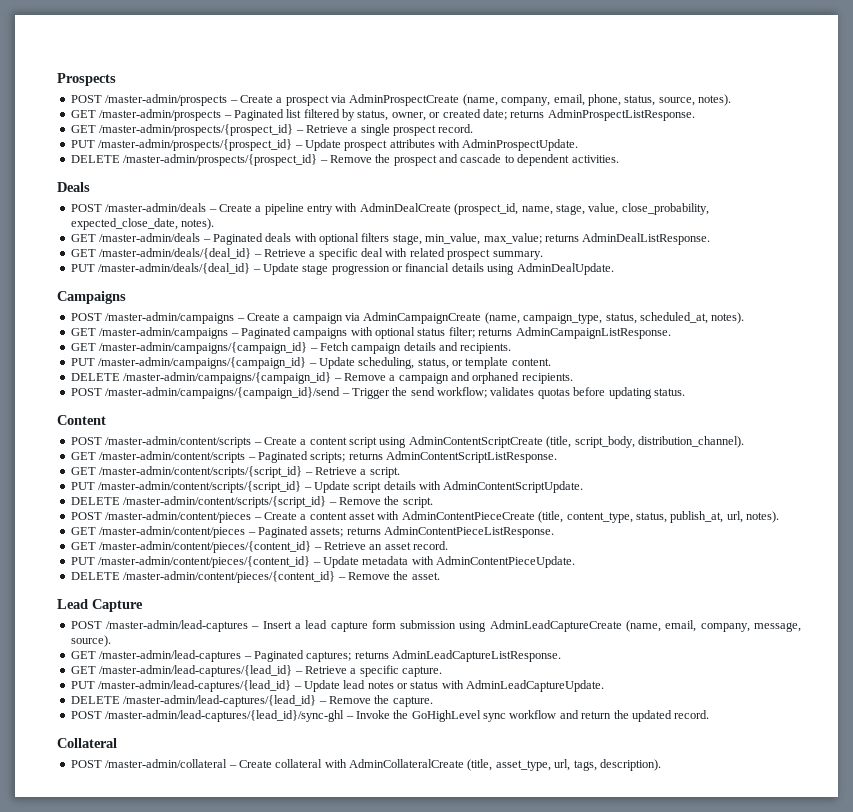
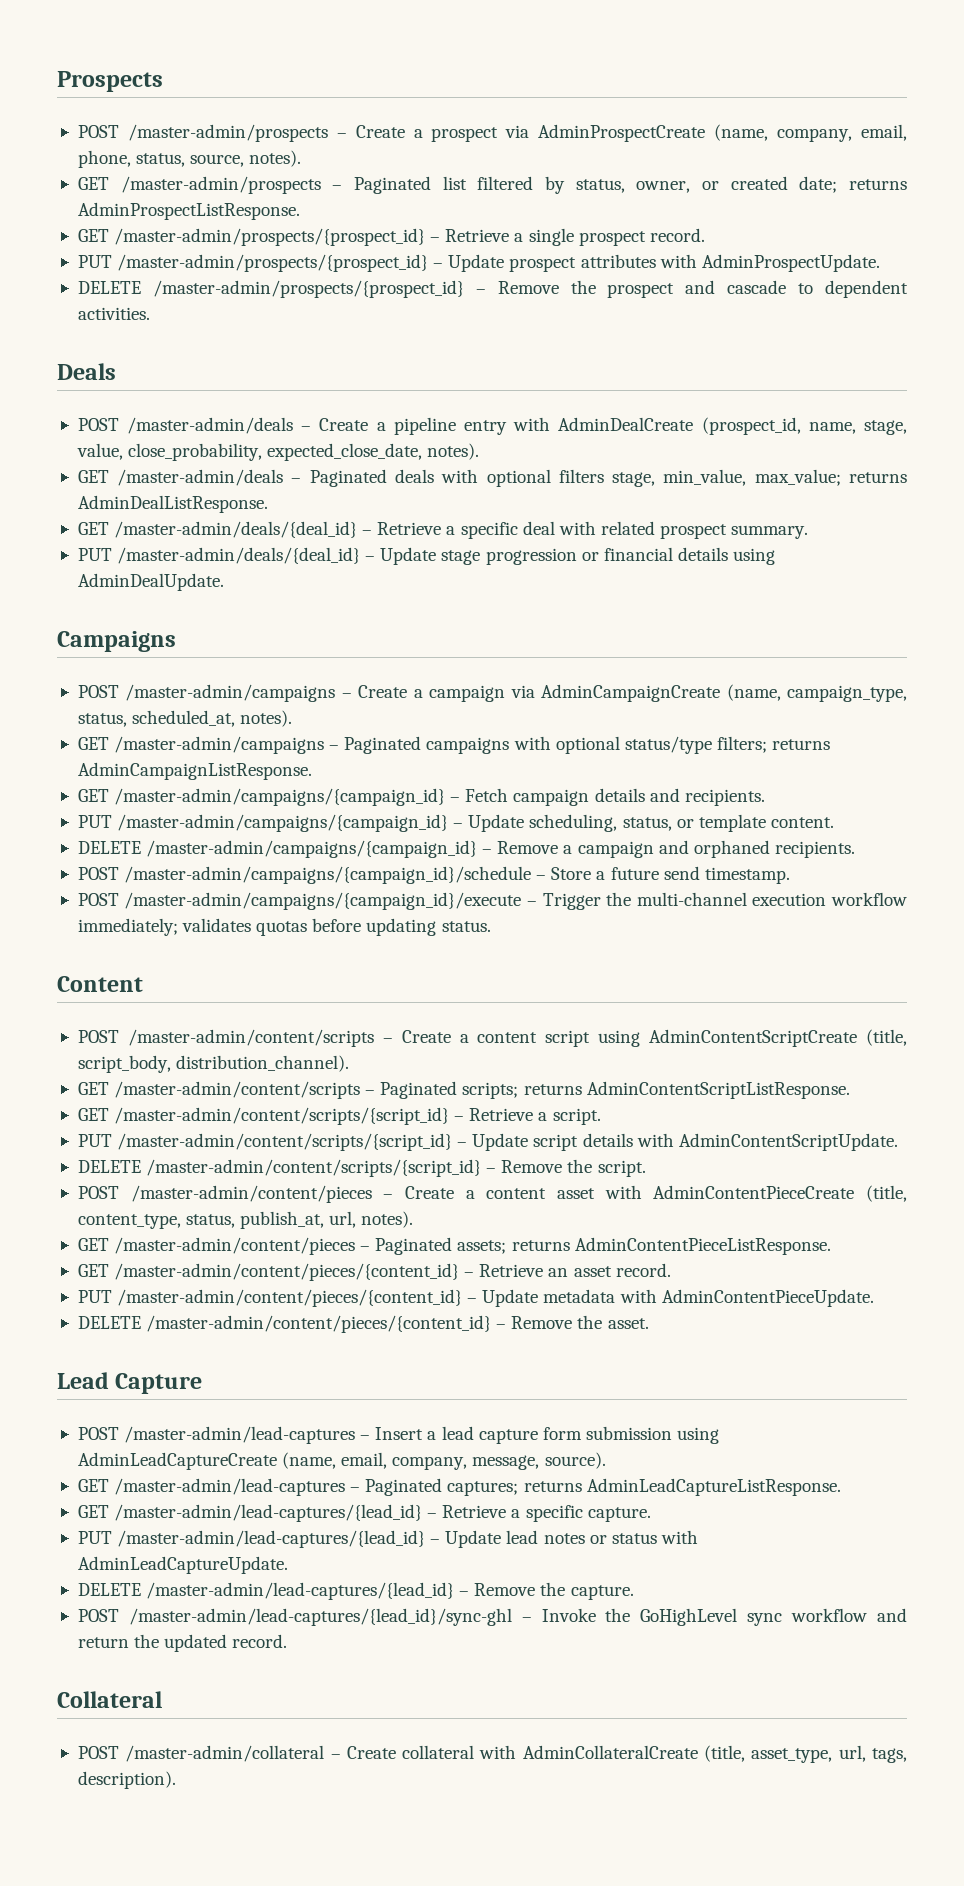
[417,327,475,338] status filter; -> [624,736,767,754] status/type filters;
[105,387,487,399] /master-admin/campaigns/{campaign_id}/send – Trigger the send workflow; -> [124,866,790,884] [77,892,907,910] [77,918,178,936] /master-admin/campaigns/{campaign_id}/schedule – Store a future send timestamp. // POST /master-admin/campaigns/{campaign_id}/execute – Trigger the multi-channel execution workflow immediately;

